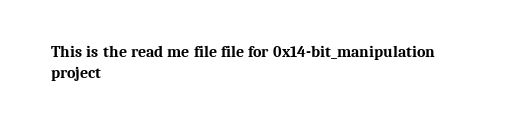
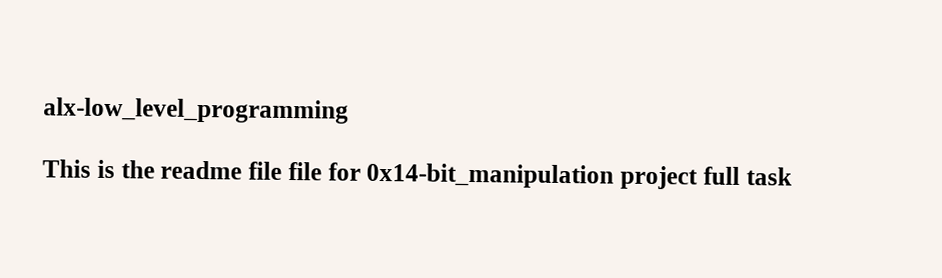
(51, 51) none -> [43,97,349,124] alx-low_level_programming //
[130,45,190,57] read me -> [160,160,243,180] readme
(101, 73) none -> [702,166,792,186] full task

